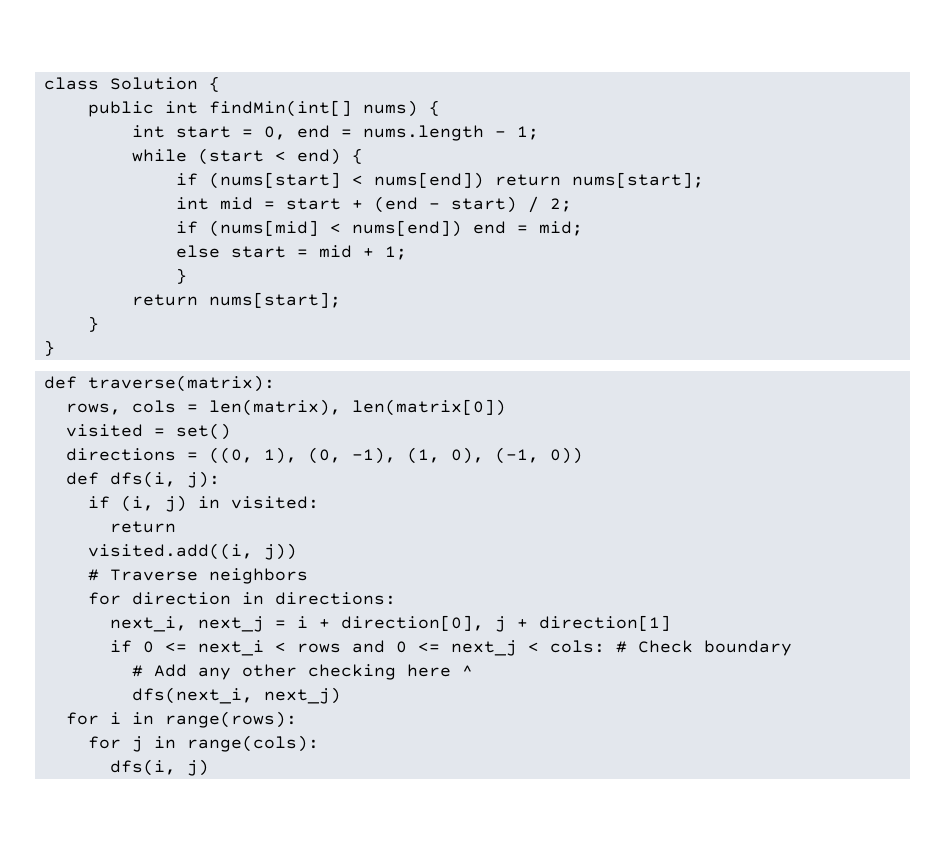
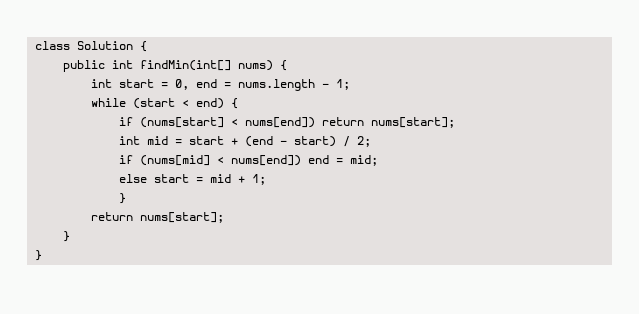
[44,375,275,392] [66,399,506,416] [66,423,231,440] [66,447,583,464] [66,471,220,488] [88,495,319,512] [110,521,176,533] [88,543,297,560] [88,568,308,584] [88,592,396,605] [110,615,671,632] [110,640,792,656] [132,664,473,680] [132,687,341,704] [66,711,297,728] [88,735,319,752] [110,759,209,776] // def traverse(matrix): // rows, cols = len(matrix), len(matrix[0]) // visited = set() // directions = ((0, 1), (0, -1), (1, 0), (-1, 0)) // def dfs(i, j): // if (i, j) in visited: // return // visited.add((i, j)) // # Traverse neighbors // for direction in directions: // next_i, next_j = i + direction[0], j + direction[1] // if 0 <= next_i < rows and 0 <= next_j < cols: # Check boundary // # Add any other checking here ^ // dfs(next_i, next_j) // for i in range(rows): // for j in range(cols): // dfs(i, j) -> (43, 255) none

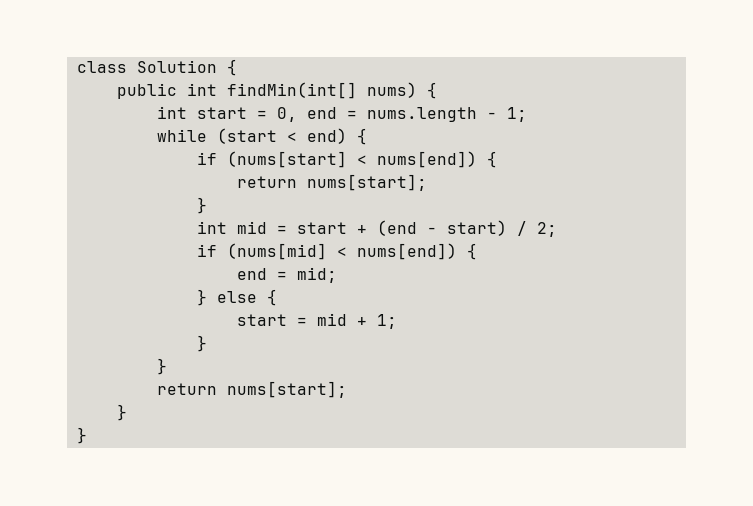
[322,117,456,128] return nums[start]; -> [486,151,497,168] [236,174,427,191] [196,197,207,214] { // return nums[start]; // }
(302, 160) none -> [466,243,477,260] { //
[119,174,148,183] else -> [196,289,277,306] } else { //
(127, 198) none -> [156,358,167,375] // }

